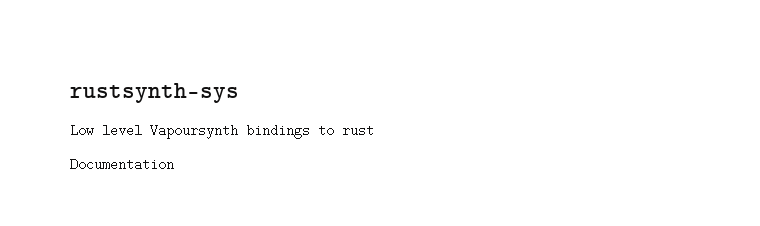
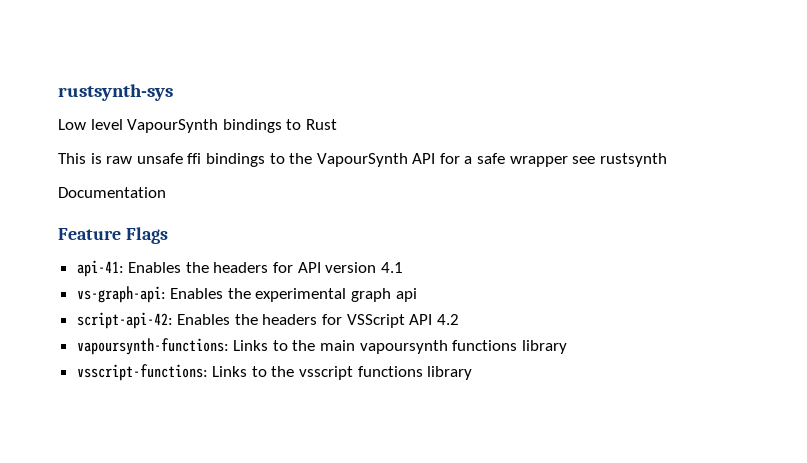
[150,124,374,139] [70,158,174,171] Vapoursynth bindings to rust // Documentation -> [127,119,337,133] [58,153,667,167] [58,187,166,198] [58,227,168,244] [76,260,403,277] [76,286,417,303] [76,312,459,329] [76,338,567,355] [76,364,473,381] VapourSynth bindings to Rust // This is raw unsafe ffi bindings to the VapourSynth API for a safe wrapper see rustsynth // Documentation // Feature Flags // api-41: Enables the headers for API version 4.1 // vs-graph-api: Enables the experimental graph api // script-api-42: Enables the headers for VSScript API 4.2 // vapoursynth-functions: Links to the main vapoursynth functions library // vsscript-functions: Links to the vsscript functions library

